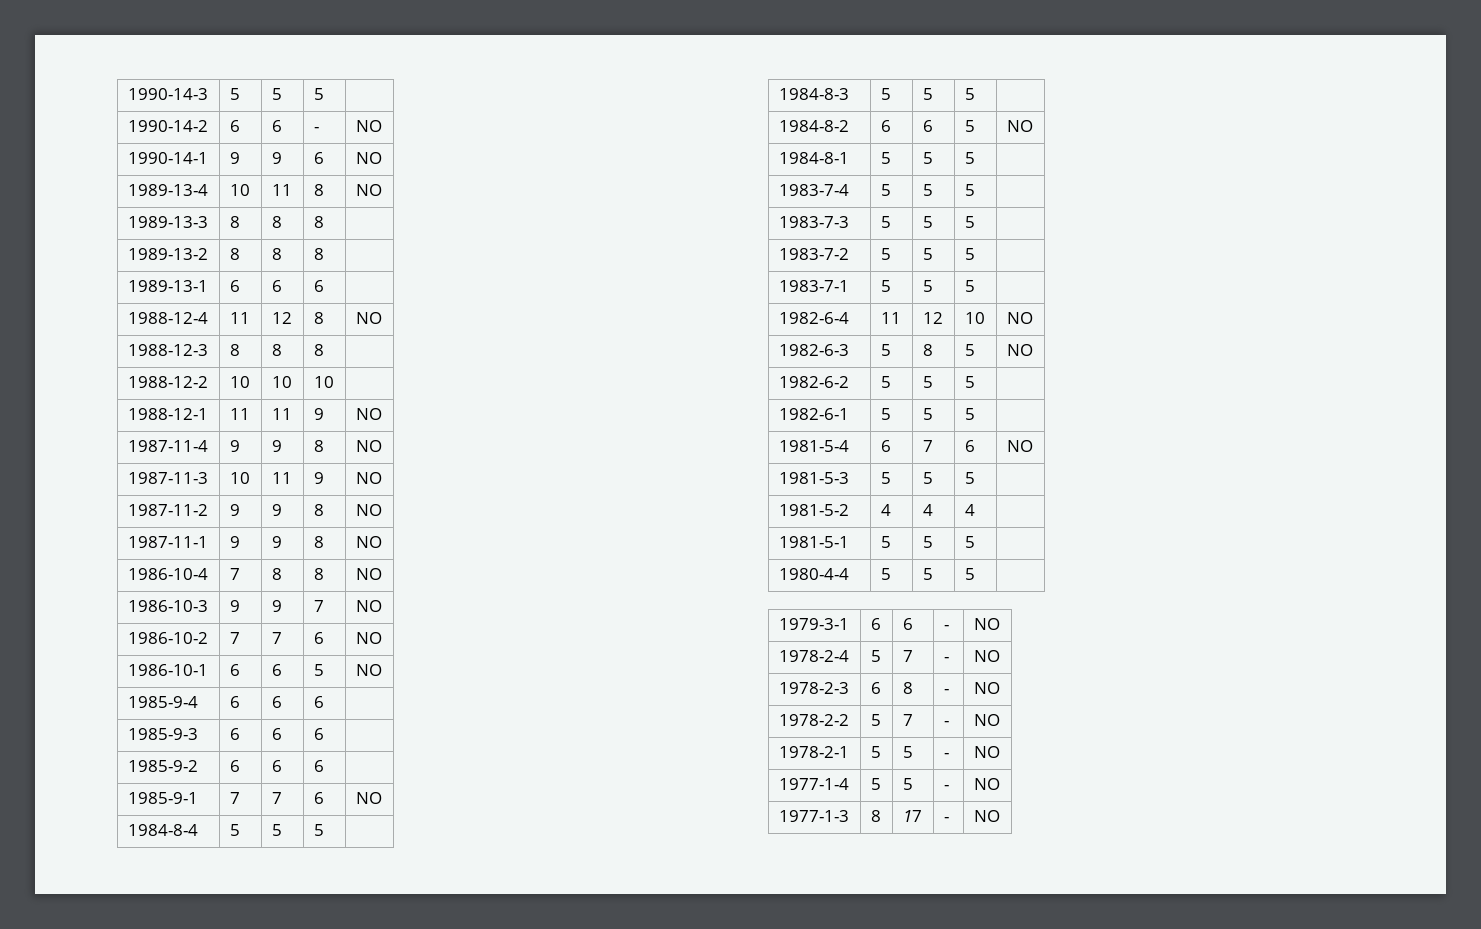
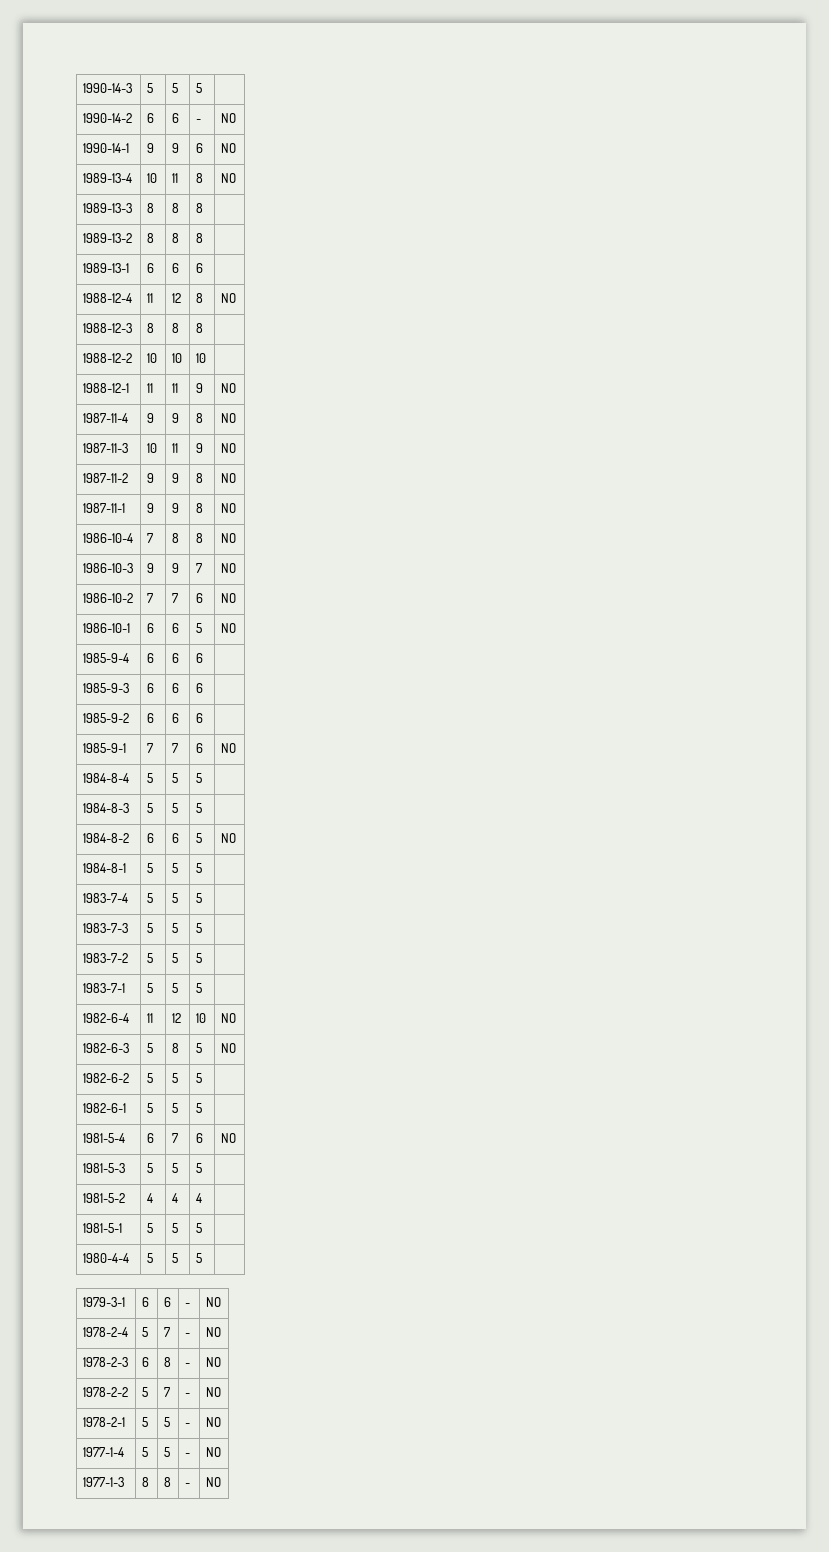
[902,810,922,822] 17 -> [163,1477,171,1487] 8

